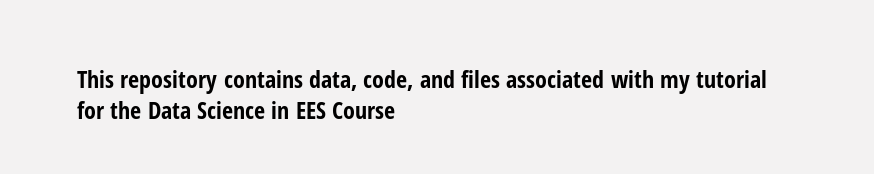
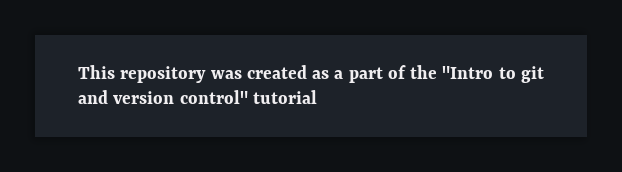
[223,70,768,94] [77,101,396,119] contains data, code, and files associated with my tutorial for the Data Science in EES Course -> [210,65,544,83] [78,90,317,104] was created as a part of the "Intro to git and version control" tutorial

